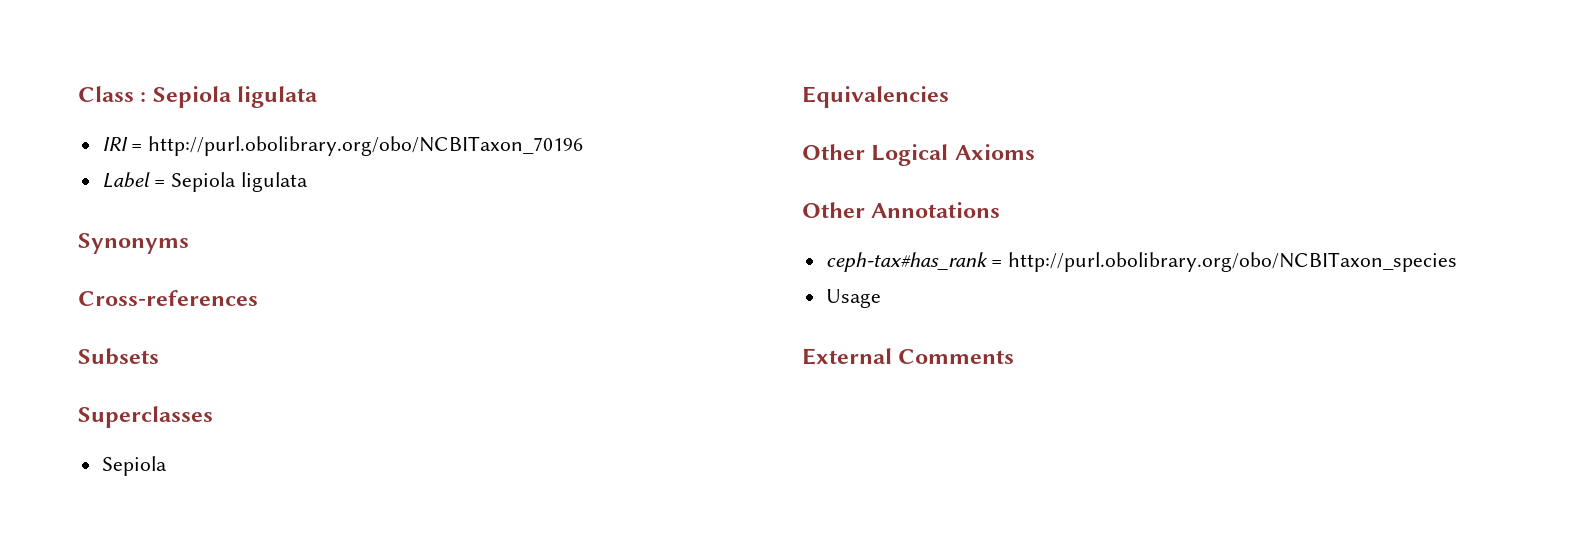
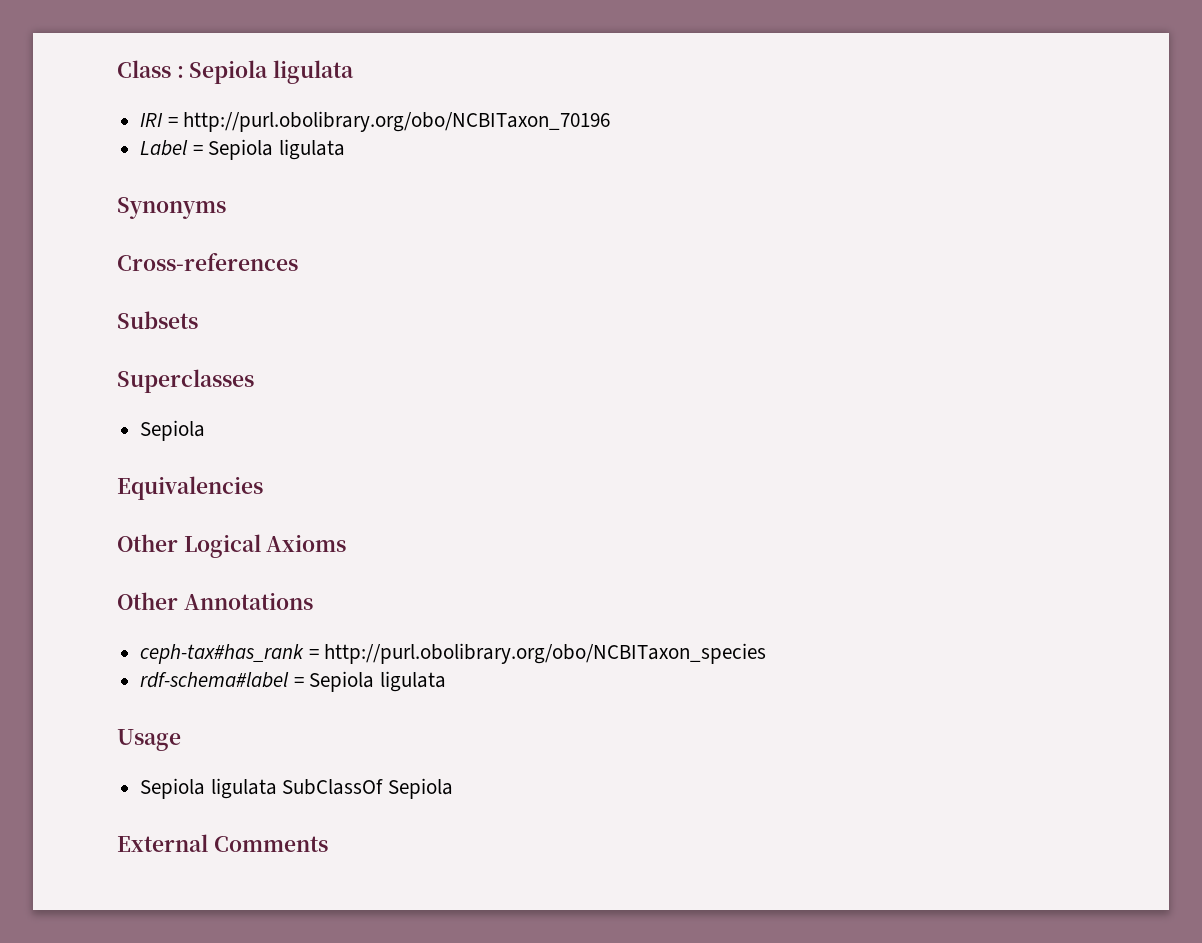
[825,289,881,308] Usage -> [140,671,447,692] [117,729,181,751] [140,778,454,799] rdf-schema#label = Sepiola ligulata // Usage // Sepiola ligulata SubClassOf Sepiola

